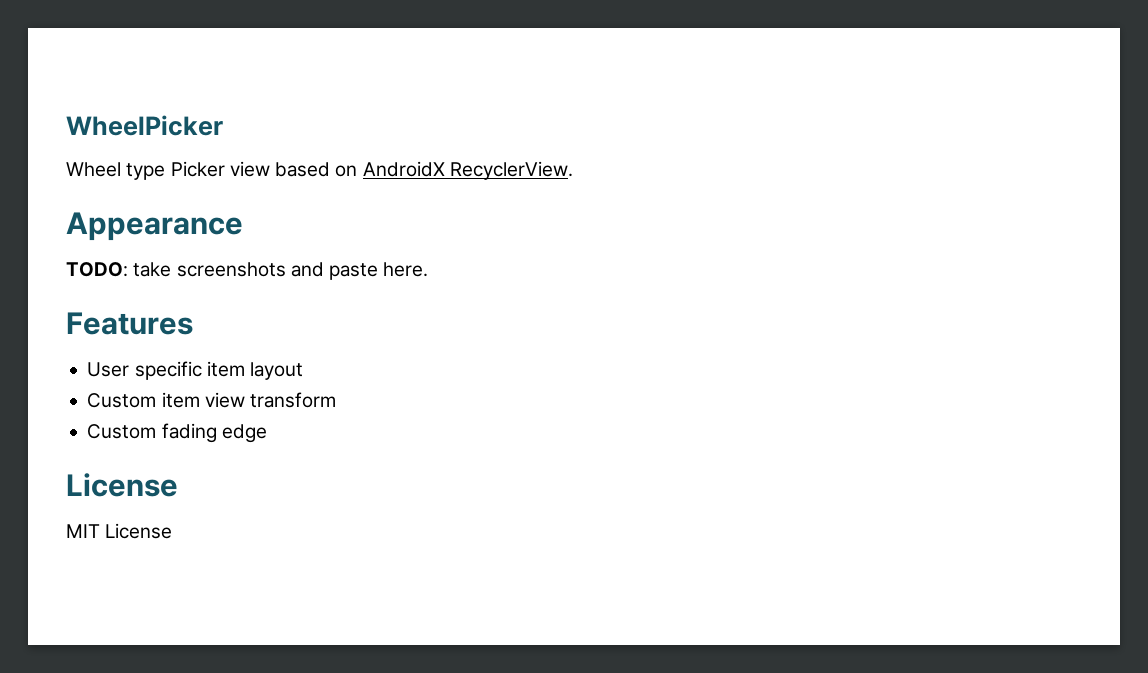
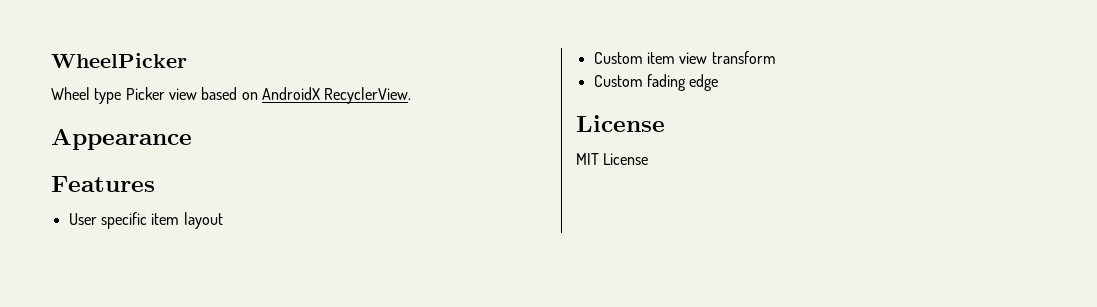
[66,262,429,280] // TODO: take screenshots and paste here. -> (192, 139) none

